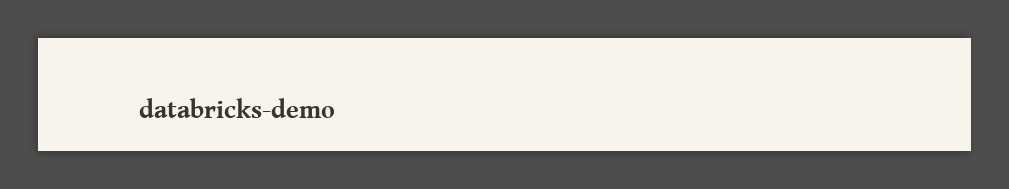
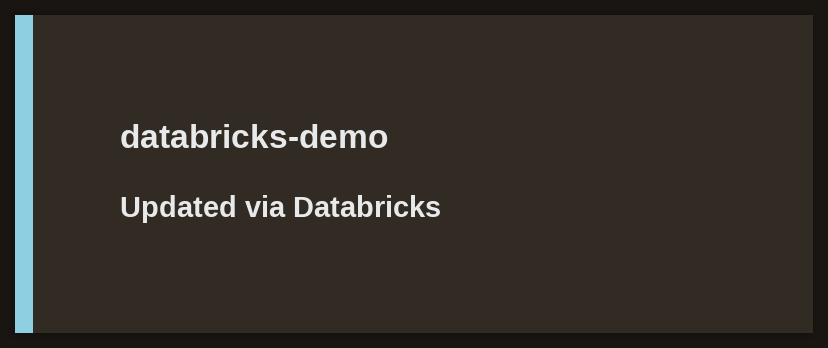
(335, 108) none -> [120,195,441,223] // Updated via Databricks

